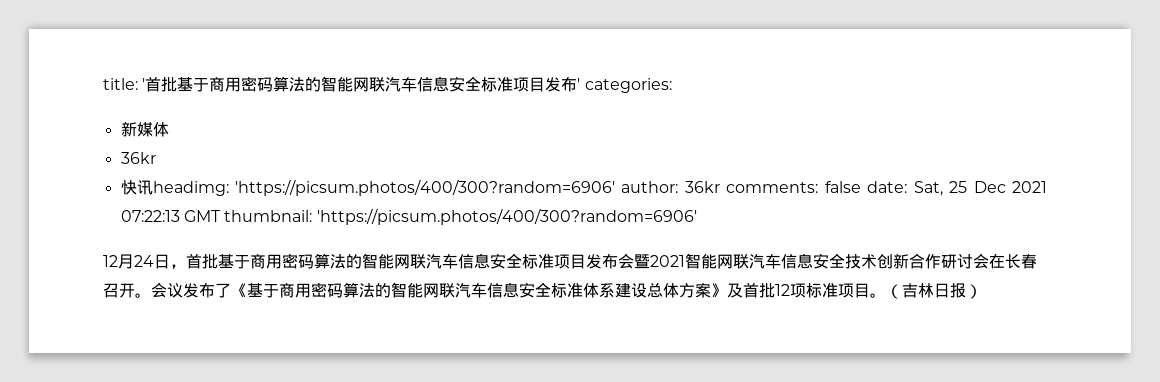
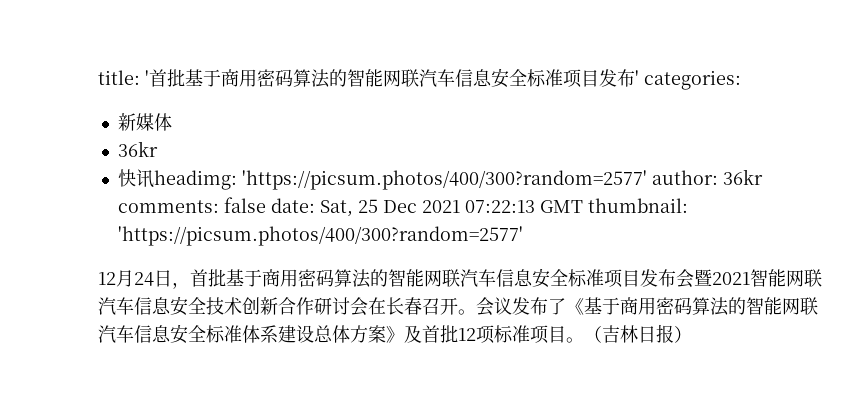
[235,179,616,196] 'https://picsum.photos/400/300?random=6906' -> [241,170,647,190] 'https://picsum.photos/400/300?random=2577'
[316,208,697,225] 'https://picsum.photos/400/300?random=6906' -> [117,226,523,246] 'https://picsum.photos/400/300?random=2577'

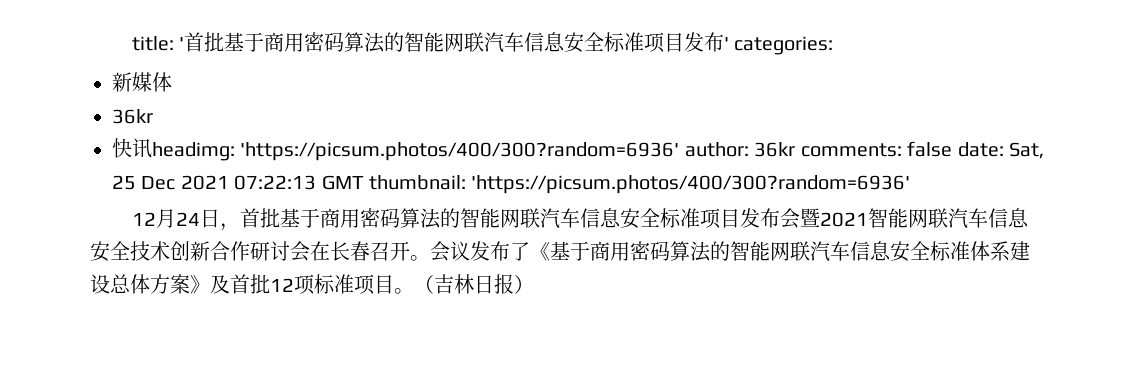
[241,170,647,190] 'https://picsum.photos/400/300?random=2577' -> [240,142,680,161] 'https://picsum.photos/400/300?random=6936'
[117,226,523,246] 'https://picsum.photos/400/300?random=2577' -> [471,175,911,194] 'https://picsum.photos/400/300?random=6936'

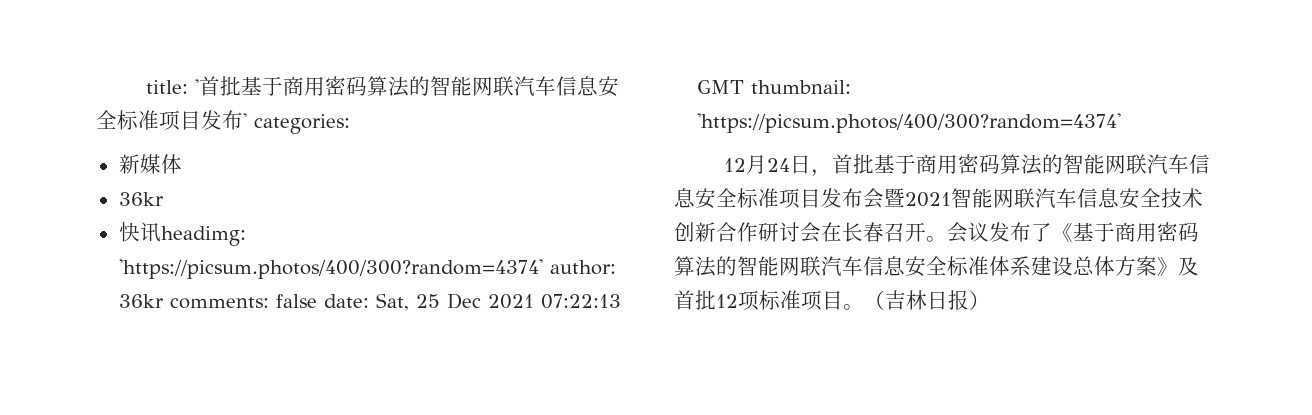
[240,142,680,161] 'https://picsum.photos/400/300?random=6936' -> [118,259,543,279] 'https://picsum.photos/400/300?random=4374'
[471,175,911,194] 'https://picsum.photos/400/300?random=6936' -> [696,113,1121,133] 'https://picsum.photos/400/300?random=4374'

